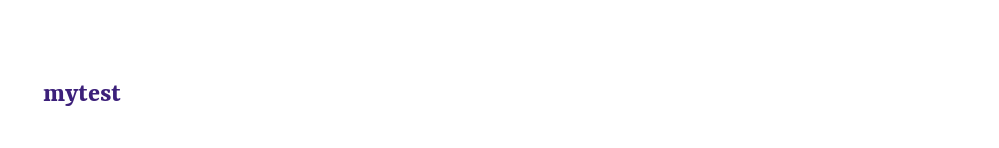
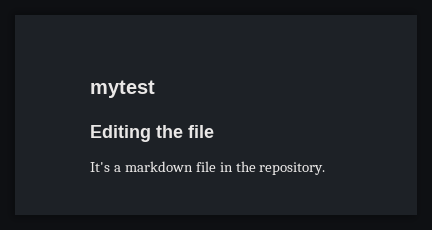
(121, 95) none -> [90,125,214,142] [90,161,326,175] // Editing the file // It's a markdown file in the repository.

